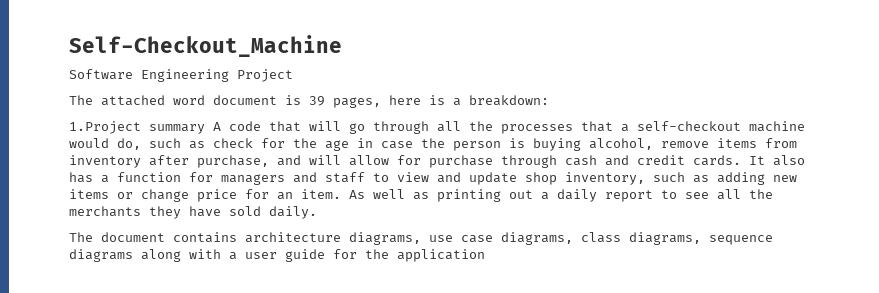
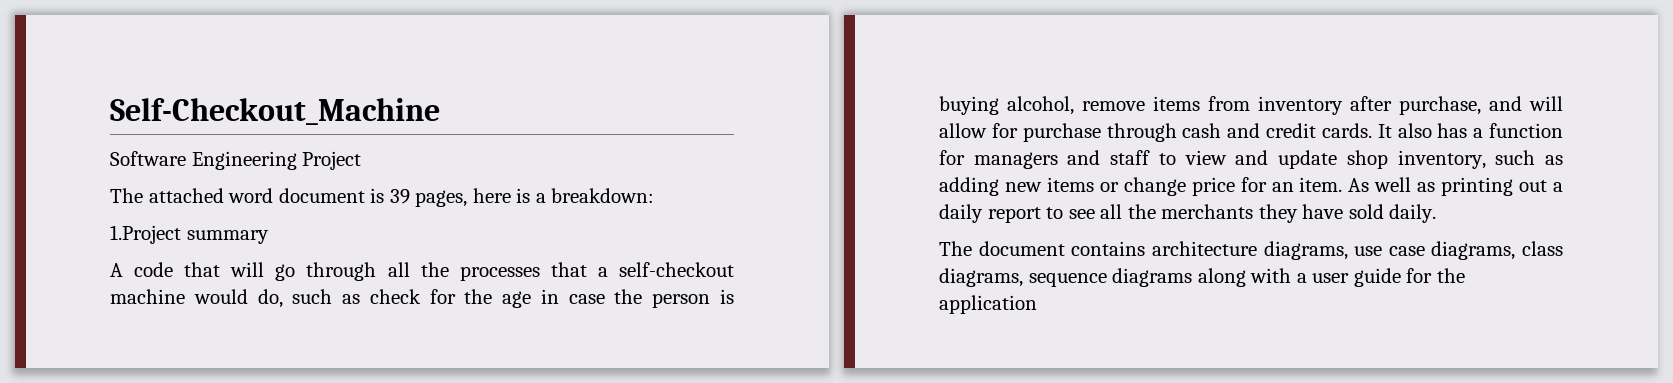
(205, 129) none -> (269, 237) //

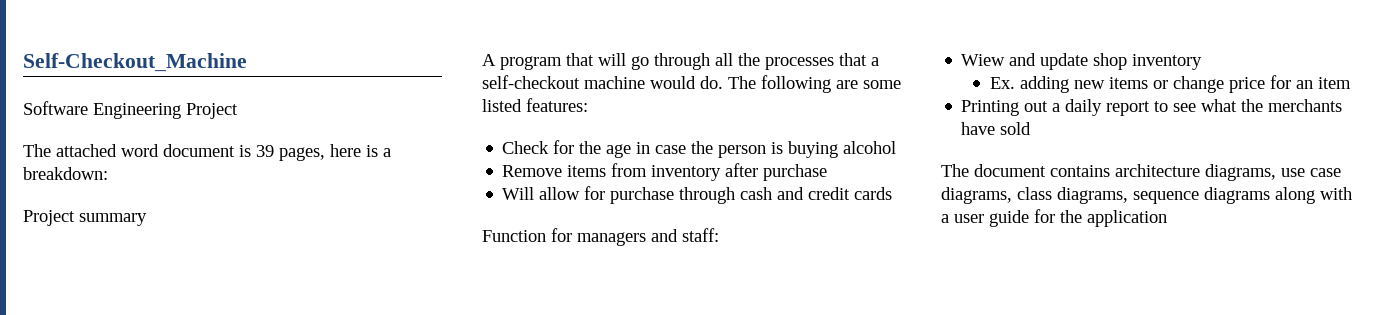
[110,225,181,244] 1.Project -> [23,210,75,226] Project
[134,262,174,277] code -> [500,56,562,70] program
[257,289,421,308] do, such as check -> [700,75,901,93] [482,98,588,112] [502,141,550,154] do. The following are some listed features: // Check
[1007,96,1145,115] alcohol, remove -> [843,141,897,154] [502,165,563,177] alcohol // Remove
[1399,96,1563,115] purchase, and will -> [763,164,828,181] [502,187,535,200] purchase // Will
[1321,123,1563,138] [939,150,1563,169] cards. It also has a function for managers and staff to view and update shop inventory, such as -> [854,187,893,200] [482,228,719,246] [961,53,1203,70] [989,77,1015,89] cards // Function for managers and staff: // Wiew and update shop inventory // Ex.
[1299,177,1514,196] item. As well as printing -> [1317,77,1351,89] [961,100,1020,116] item // Printing
[1100,204,1123,219] all -> [1201,99,1238,112] what
[1258,204,1298,223] they -> (1343, 105) none
[1389,204,1437,223] daily. -> (1032, 128) none

